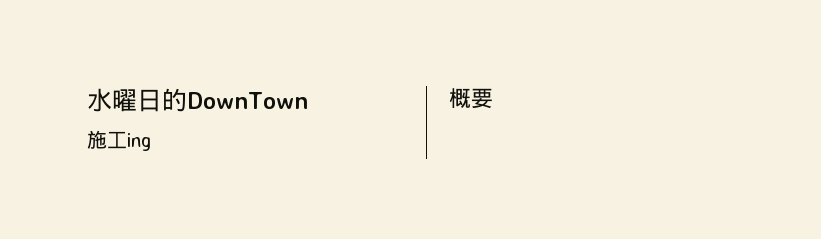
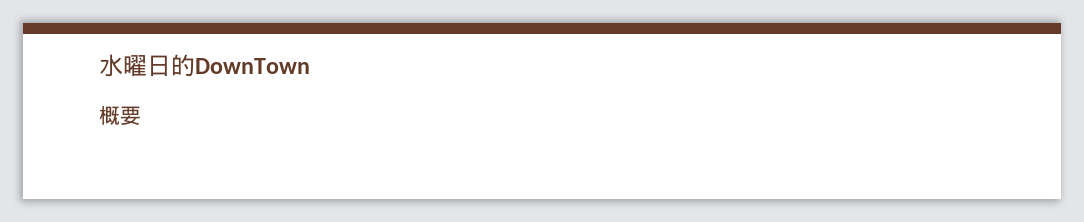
[87,130,151,151] // 施工ing -> (310, 66) none

